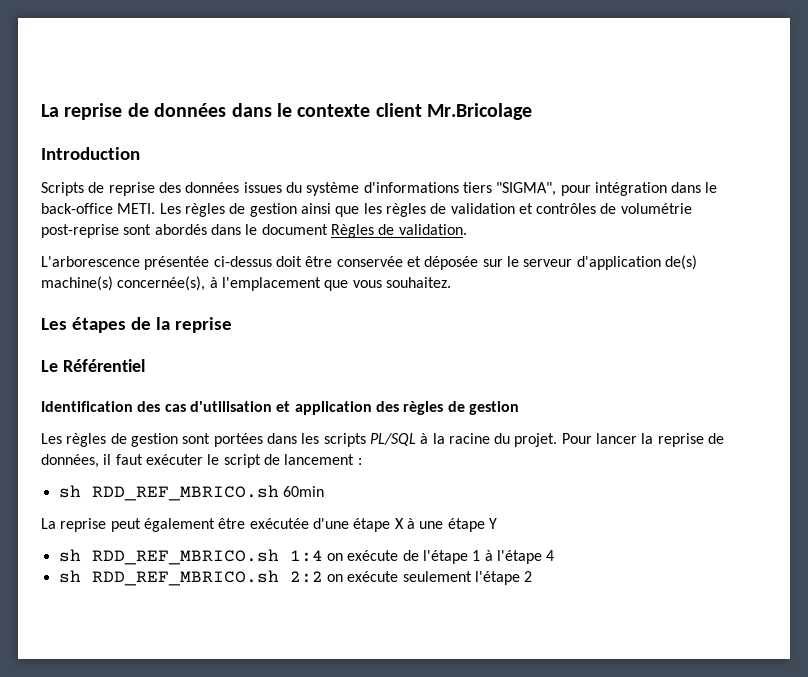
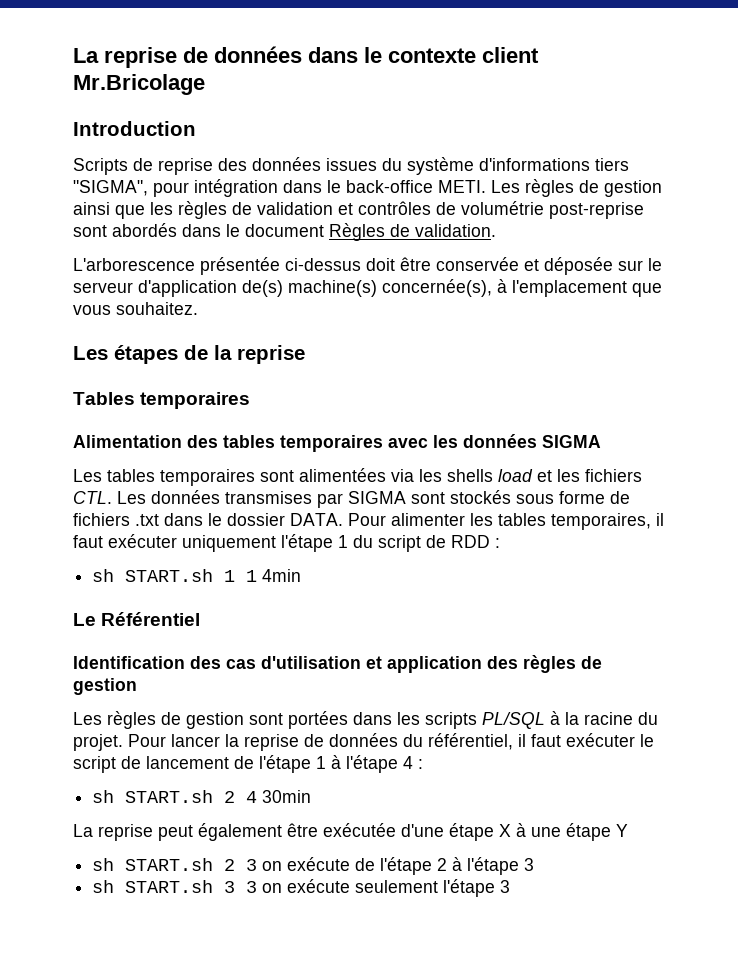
(232, 325) none -> [73,392,251,409] [73,434,601,452] [73,468,642,486] [73,490,630,508] [73,513,664,530] [73,534,500,552] [92,569,302,582] // Tables temporaires // Alimentation des tables temporaires avec les données SIGMA // Les tables temporaires sont alimentées via les shells load et les fichiers CTL. Les données transmises par SIGMA sont stockés sous forme de fichiers .txt dans le dossier DATA. Pour alimenter les tables temporaires, il faut exécuter uniquement l'étape 1 du script de RDD : // sh START.sh 1 1 4min
[41,454,99,468] données, -> [329,733,513,750] données du référentiel,
[357,458,362,465] [58,485,324,501] : // sh RDD_REF_MBRICO.sh 60min -> [234,755,423,773] [92,790,312,803] de l'étape 1 à l'étape 4 : // sh START.sh 2 4 30min
[91,549,323,565] RDD_REF_MBRICO.sh 1:4 -> [125,858,258,871] START.sh 2 3
[472,550,555,564] [58,570,323,586] 1 à l'étape 4 // sh RDD_REF_MBRICO.sh 2:2 -> [437,857,535,875] [92,880,258,893] 2 à l'étape 3 // sh START.sh 3 3
[524,571,533,582] 2 -> [500,880,511,893] 3

